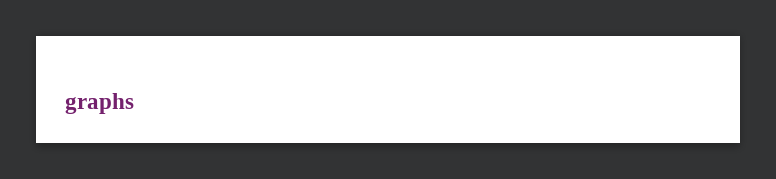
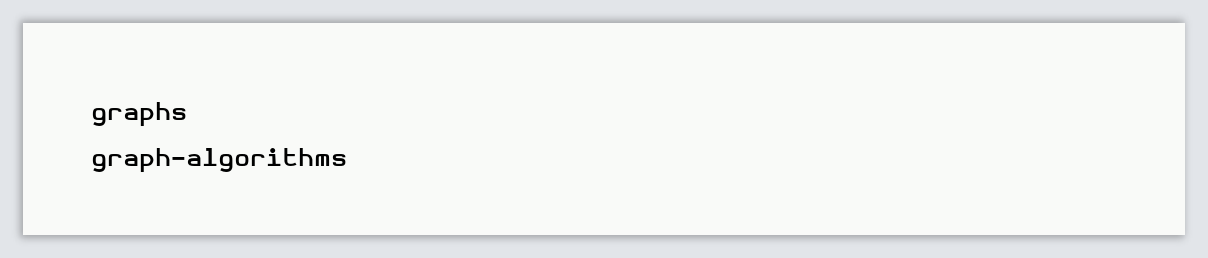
(134, 103) none -> [91,148,347,173] // graph-algorithms

